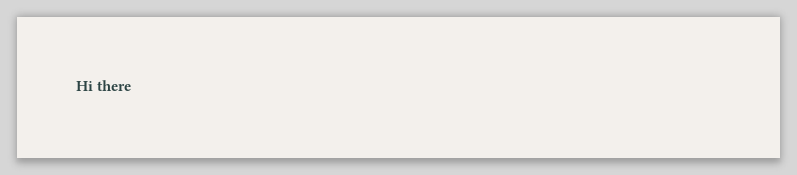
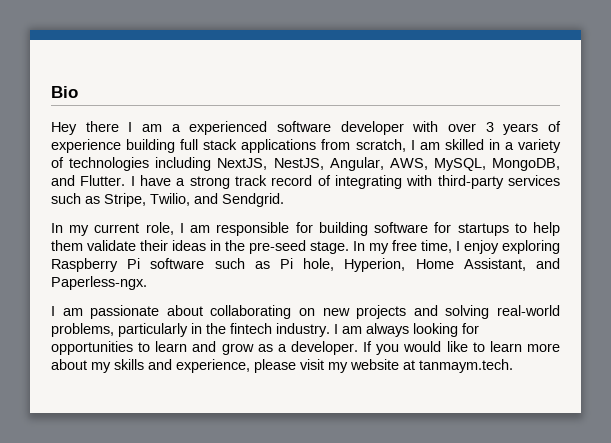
[76,80,132,91] Hi there -> [51,86,78,98] [51,121,562,135] [51,139,561,153] [51,157,560,171] [51,175,560,189] [51,193,284,207] [51,222,560,236] [51,240,560,254] [51,258,560,272] [51,276,147,290] [51,305,561,319] [51,323,479,337] [51,341,561,355] [51,359,513,373] Bio // Hey there I am a experienced software developer with over 3 years of experience building full stack applications from scratch, I am skilled in a variety of technologies including NextJS, NestJS, Angular, AWS, MySQL, MongoDB, and Flutter. I have a strong track record of integrating with third-party services such as Stripe, Twilio, and Sendgrid. // In my current role, I am responsible for building software for startups to help them validate their ideas in the pre-seed stage. In my free time, I enjoy exploring Raspberry Pi software such as Pi hole, Hyperion, Home Assistant, and Paperless-ngx. // I am passionate about collaborating on new projects and solving real-world problems, particularly in the fintech industry. I am always looking for opportunities to learn and grow as a developer. If you would like to learn more about my skills and experience, please visit my website at tanmaym.tech.

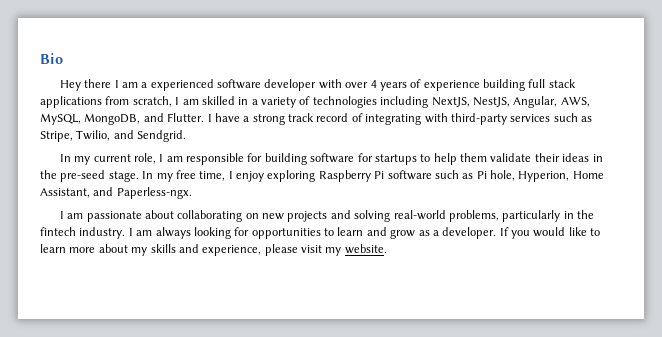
[485,122,494,132] 3 -> [370,80,377,88] 4
[350,359,513,373] website at tanmaym.tech. -> [344,244,387,254] website.

